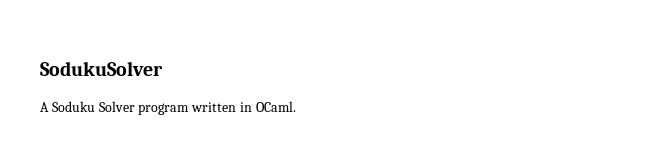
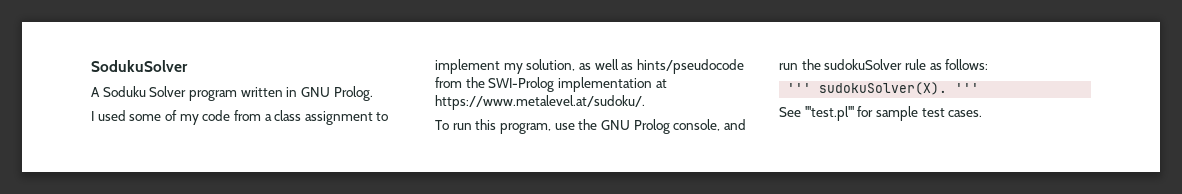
[255,101,296,112] OCaml. -> [300,86,373,101] [91,110,389,125] [435,59,744,74] [435,77,667,92] [435,95,645,110] [435,119,746,134] [779,59,989,70] [787,82,980,95] [779,106,983,121] GNU Prolog. // I used some of my code from a class assignment to implement my solution, as well as hints/pseudocode from the SWI-Prolog implementation at https://www.metalevel.at/sudoku/. // To run this program, use the GNU Prolog console, and run the sudokuSolver rule as follows: // ''' sudokuSolver(X). ''' // See '''test.pl''' for sample test cases.

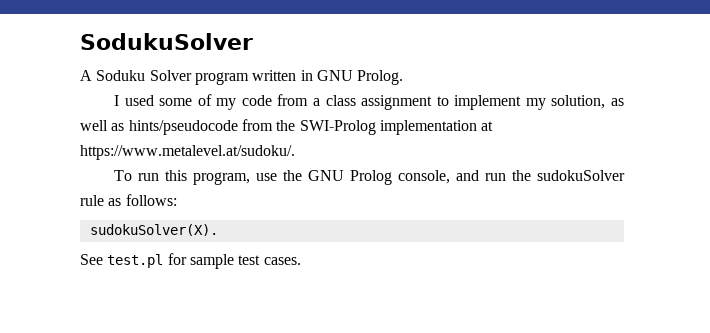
[787,83,812,93] ''' -> (177, 200) none
[955,83,980,93] ''' -> (218, 230) none
[804,106,854,121] '''test.pl''' -> [107,254,164,268] test.pl

